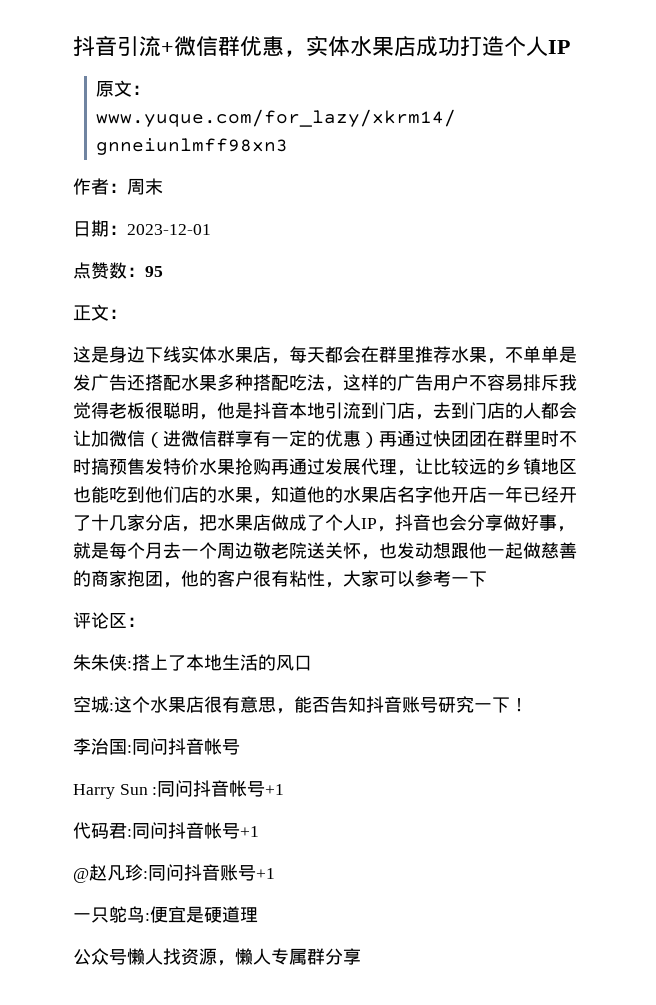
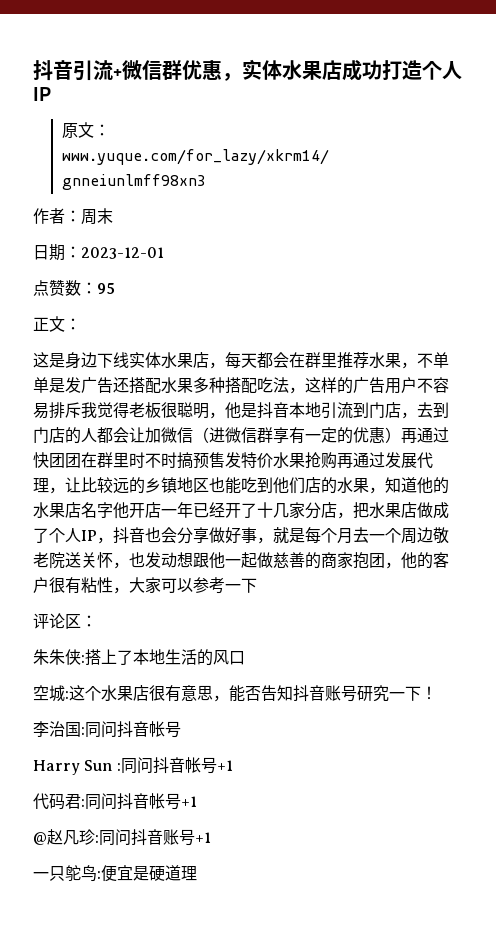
[73,948,361,966] // 公众号懒人找资源，懒人专属群分享 -> (197, 873) none

